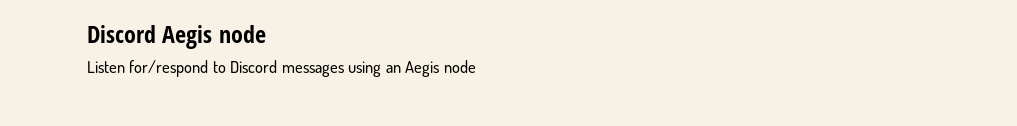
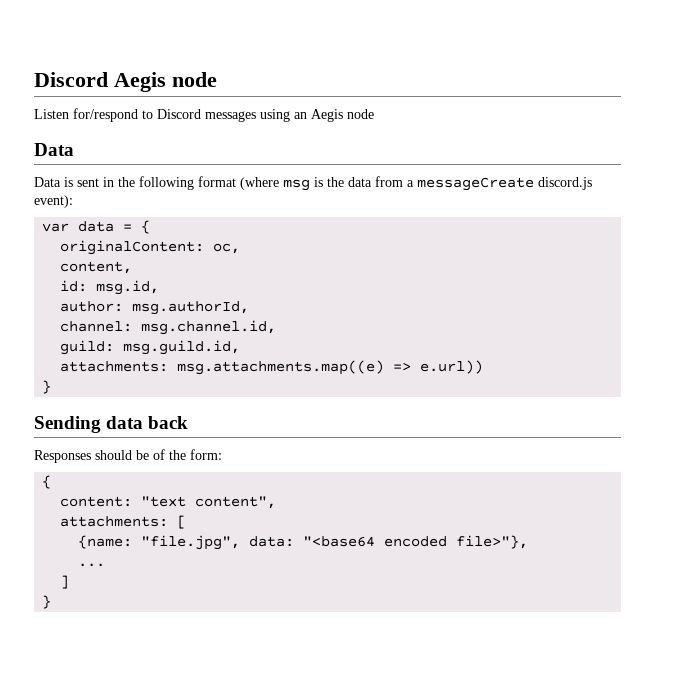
(476, 66) none -> [34,143,74,156] [34,176,592,191] [34,195,73,208] [42,220,151,234] [60,240,241,255] [60,261,133,274] [60,280,160,295] [60,301,250,315] [60,320,277,335] [60,340,241,355] [60,360,484,375] [42,380,52,394] [34,416,189,433] [34,449,222,463] [42,475,52,489] [60,496,277,509] [60,515,187,529] [78,535,529,550] [78,563,106,567] [60,575,70,589] [42,595,52,609] // Data // Data is sent in the following format (where msg is the data from a messageCreate discord.js event): // var data = { // originalContent: oc, // content, // id: msg.id, // author: msg.authorId, // channel: msg.channel.id, // guild: msg.guild.id, // attachments: msg.attachments.map((e) => e.url)) // } // Sending data back // Responses should be of the form: // { // content: "text content", // attachments: [ // {name: "file.jpg", data: "<base64 encoded file>"}, // ... // ] // }

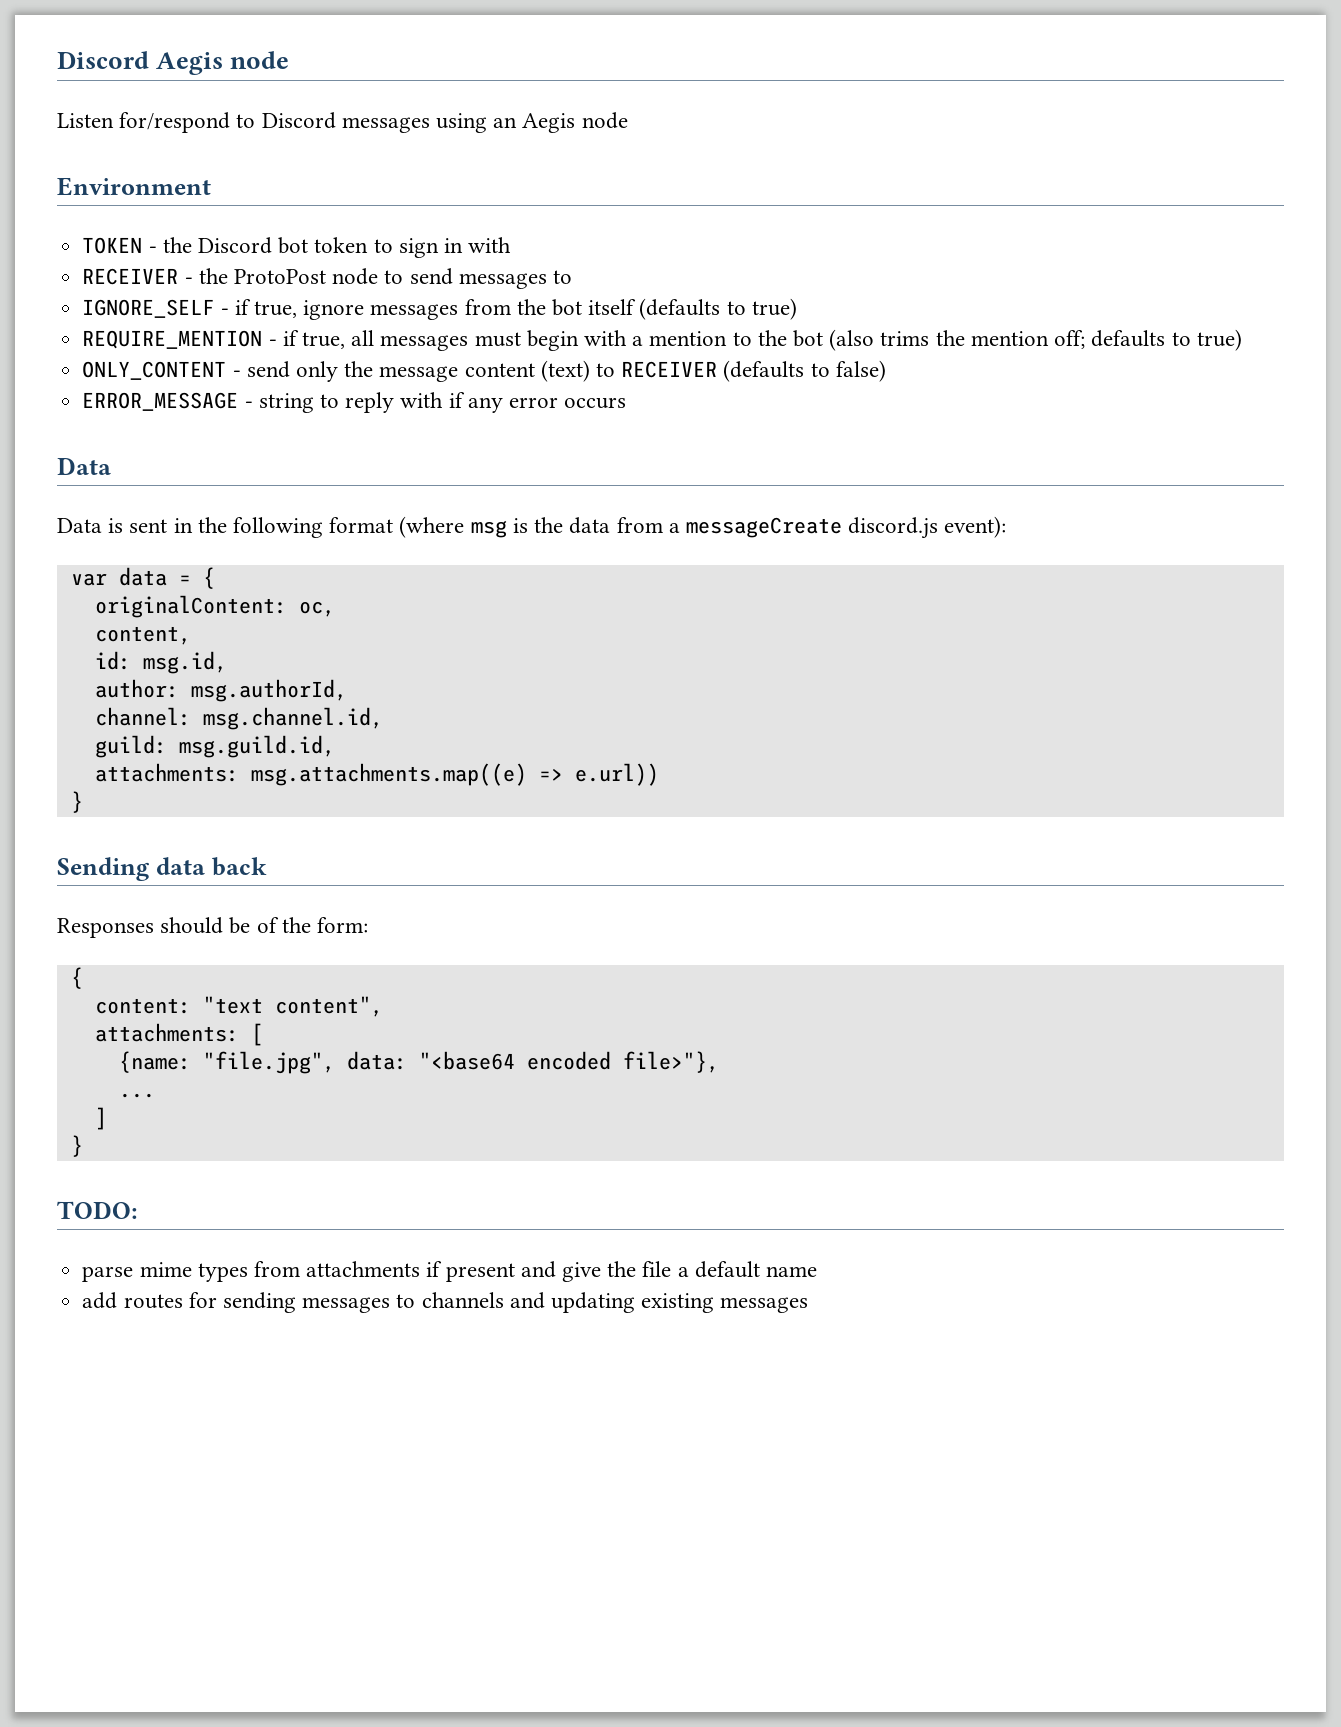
(374, 114) none -> [57,177,211,196] [82,237,512,258] [82,268,572,289] [82,298,797,320] [82,329,1242,351] [82,360,886,382] [82,392,627,413] // Environment // TOKEN - the Discord bot token to sign in with // RECEIVER - the ProtoPost node to send messages to // IGNORE_SELF - if true, ignore messages from the bot itself (defaults to true) // REQUIRE_MENTION - if true, all messages must begin with a mention to the bot (also trims the mention off; defaults to true) // ONLY_CONTENT - send only the message content (text) to RECEIVER (defaults to false) // ERROR_MESSAGE - string to reply with if any error occurs
(52, 602) none -> [57,1201,138,1219] [82,1261,818,1282] [82,1292,809,1313] // TODO: // parse mime types from attachments if present and give the file a default name // add routes for sending messages to channels and updating existing messages

